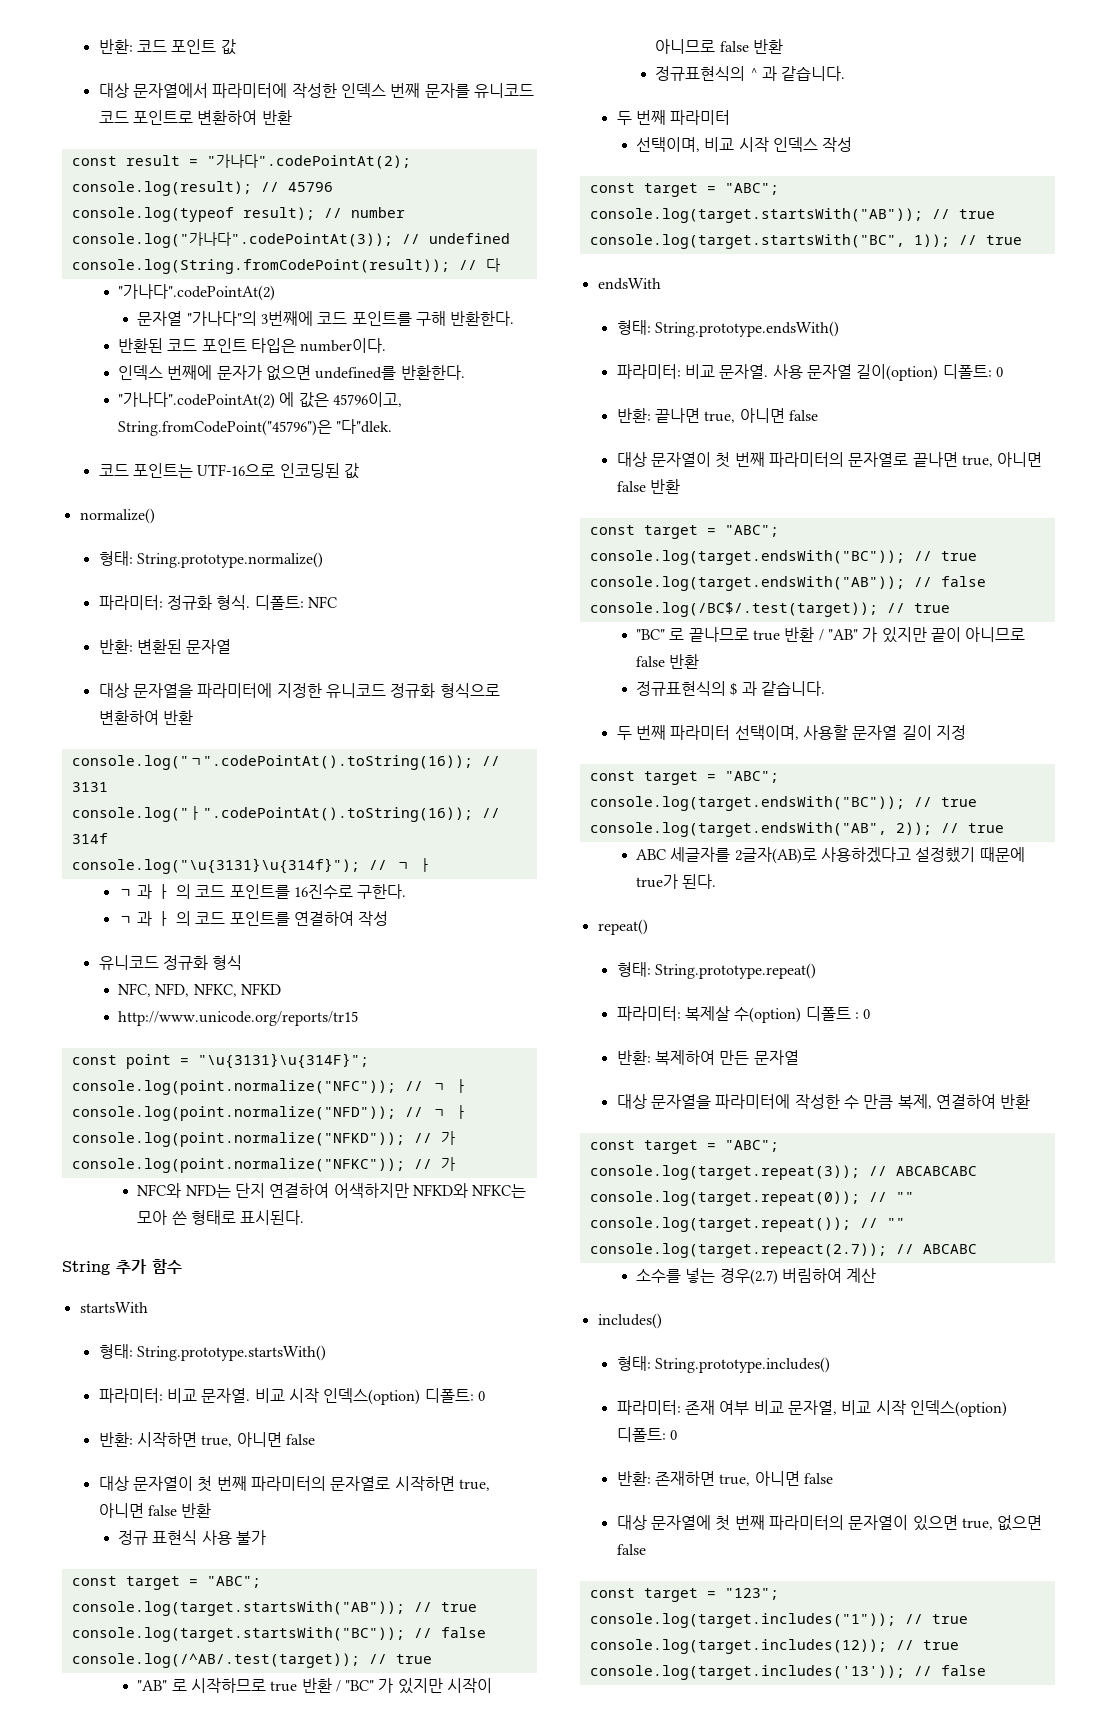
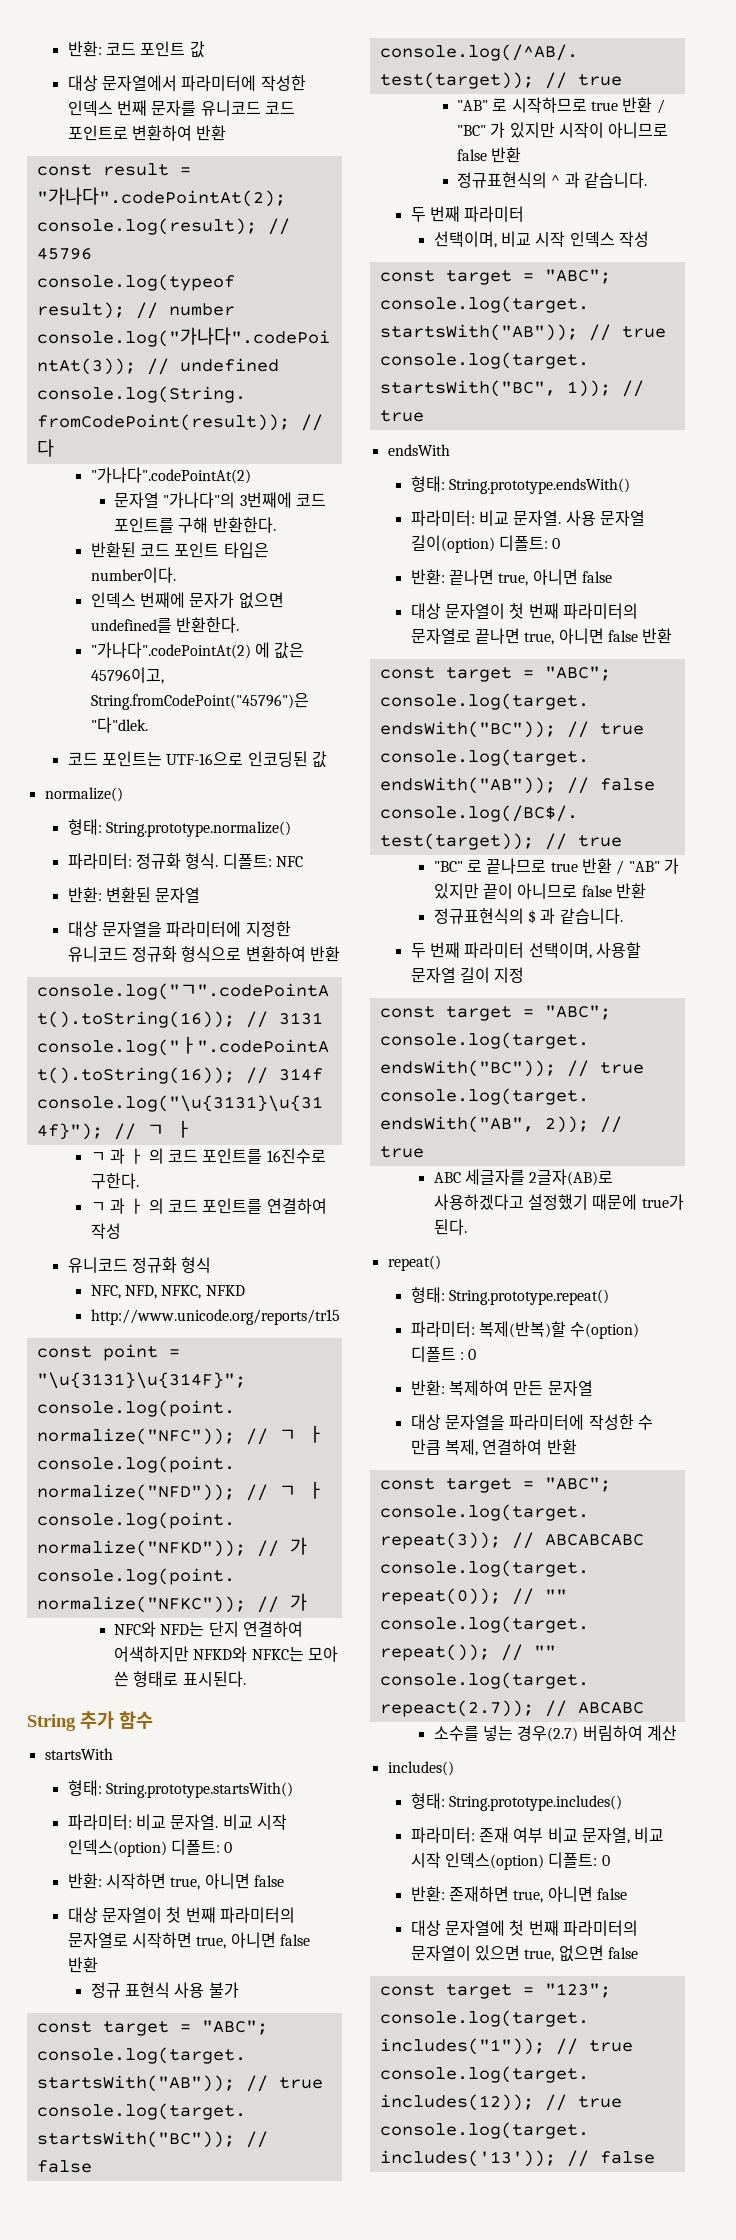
[685,1006,731,1021] 복제살 -> [479,1321,567,1338] 복제(반복)할

